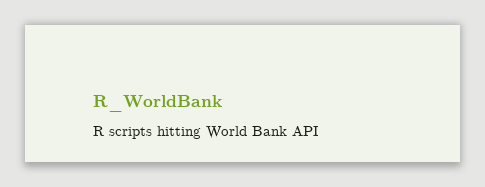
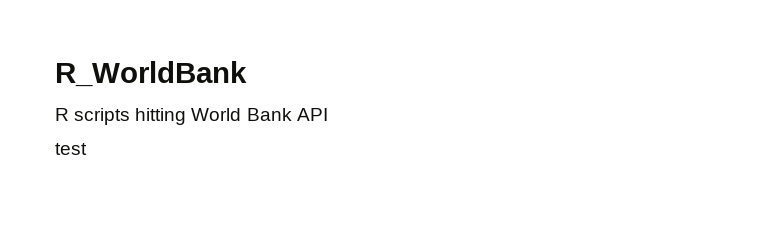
(318, 131) none -> [55,143,87,155] // test

